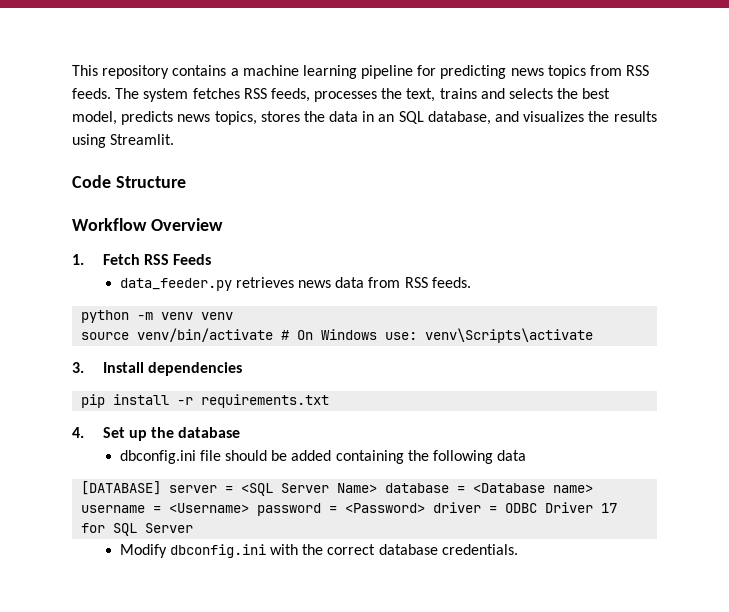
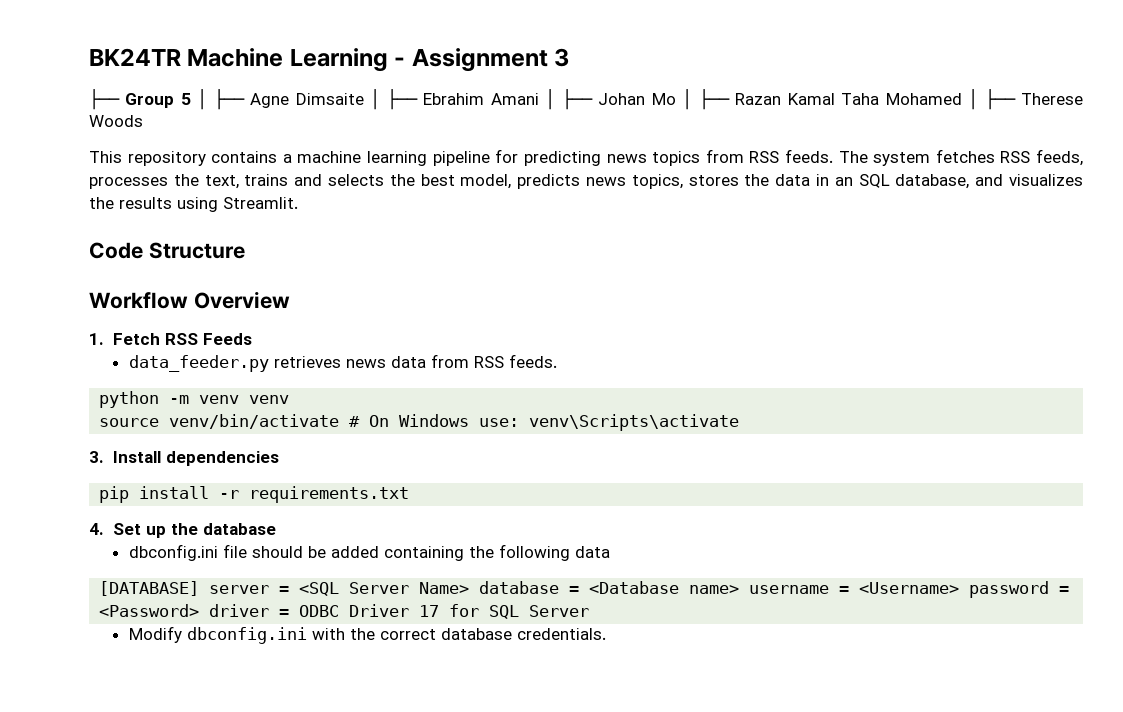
(72, 70) none -> [89,48,570,72] [89,89,1083,110] [89,115,143,127] BK24TR Machine Learning - Assignment 3 // ├── Group 5 │ ├── Agne Dimsaite │ ├── Ebrahim Amani │ ├── Johan Mo │ ├── Razan Kamal Taha Mohamed │ ├── Therese Woods //

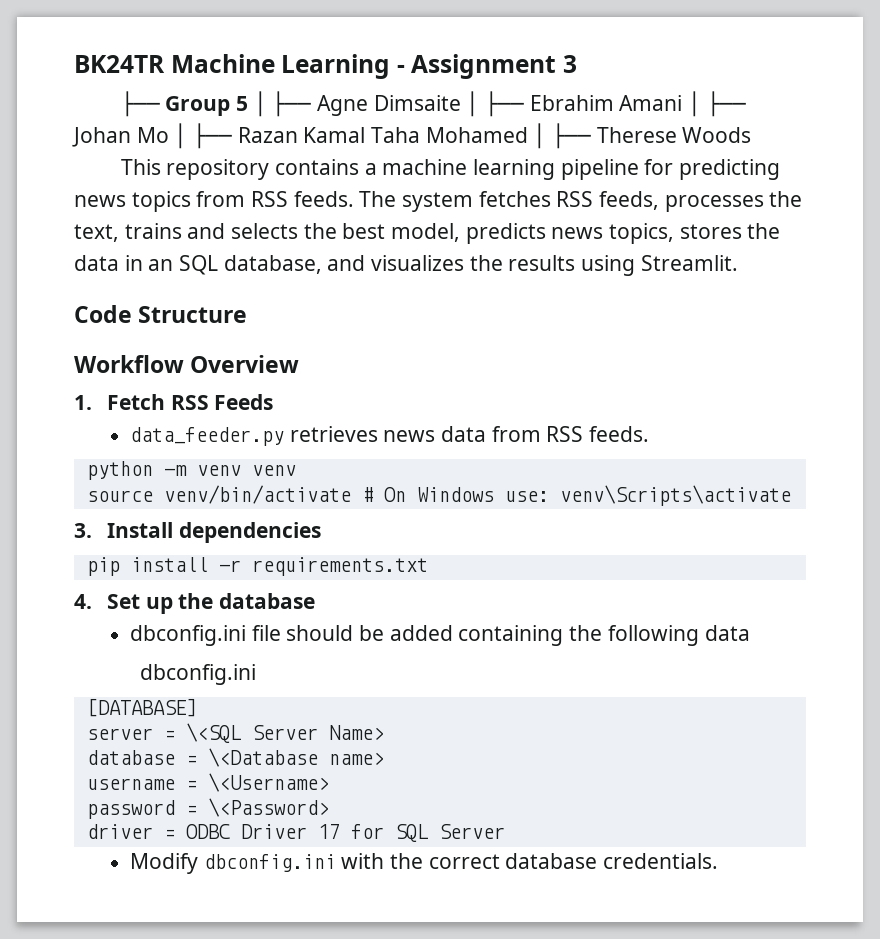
(610, 552) none -> [140,664,257,685] // dbconfig.ini
(200, 588) none -> (197, 707) //
[299,582,340,596] <SQL -> [185,723,241,743] \<SQL
(470, 588) none -> (384, 732) //
[589,581,680,594] <Database -> [207,748,318,767] \<Database
(740, 589) none -> (384, 758) //
[859,582,960,594] <Username> -> [207,773,329,792] \<Username> //
[99,604,200,617] <Password> -> [207,798,329,817] \<Password> //

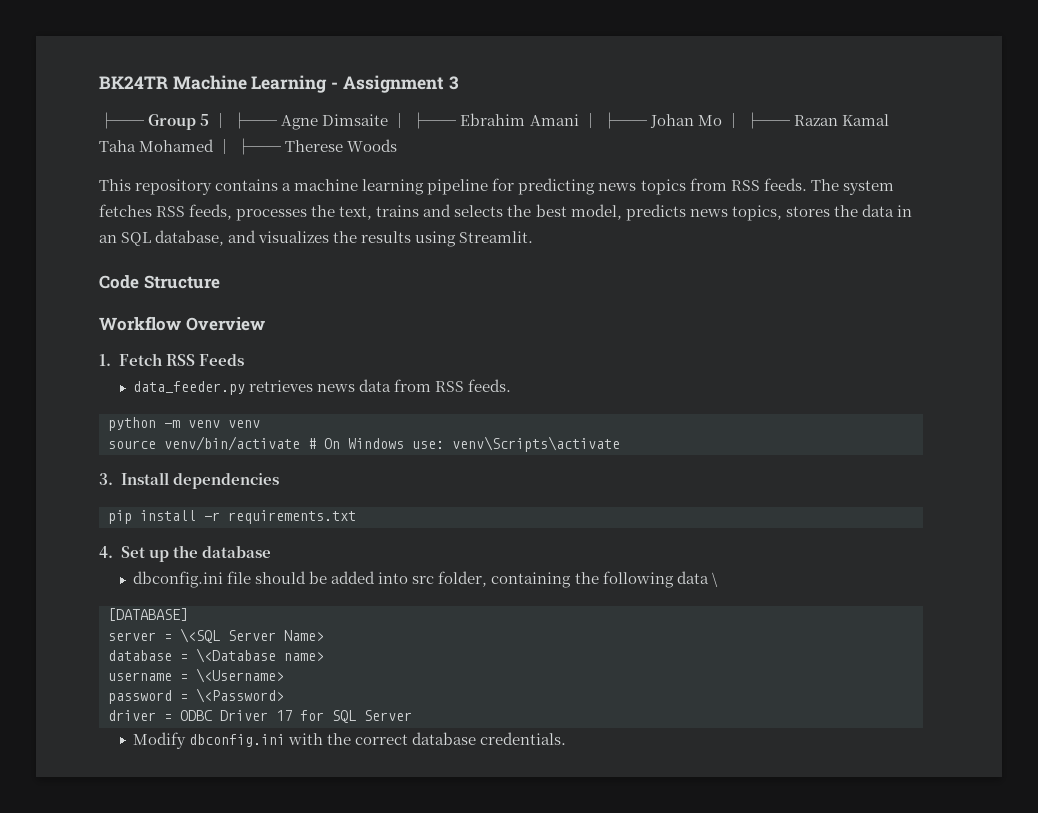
(453, 633) none -> [378,571,488,587] into src folder,
[140,664,257,685] // dbconfig.ini -> [711,572,718,587] \

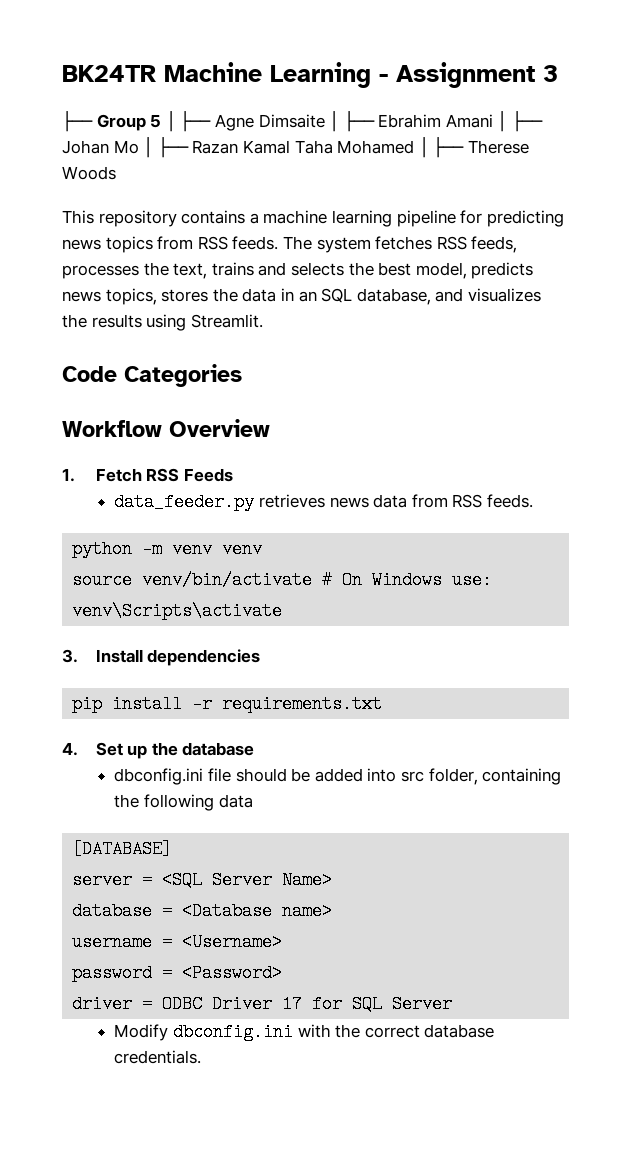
[143,275,220,289] Structure -> [124,364,242,387] Categories
[711,572,718,587] \ -> (253, 801) none
[180,628,220,643] \<SQL -> [162,871,203,889] <SQL
[196,648,276,663] \<Database -> [182,902,273,920] <Database
[196,668,284,683] \<Username> -> [182,933,283,951] <Username>
[196,688,284,703] \<Password> -> [182,964,283,982] <Password>

